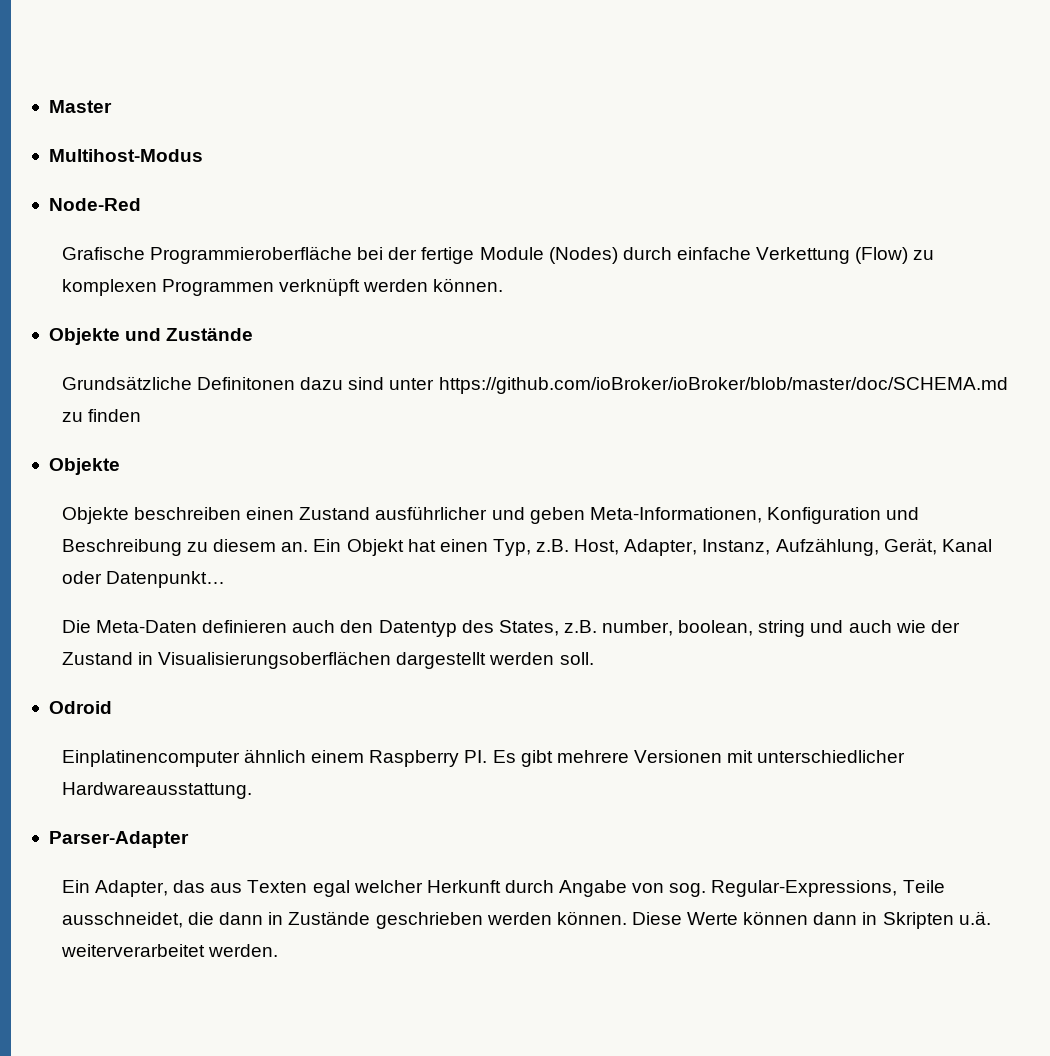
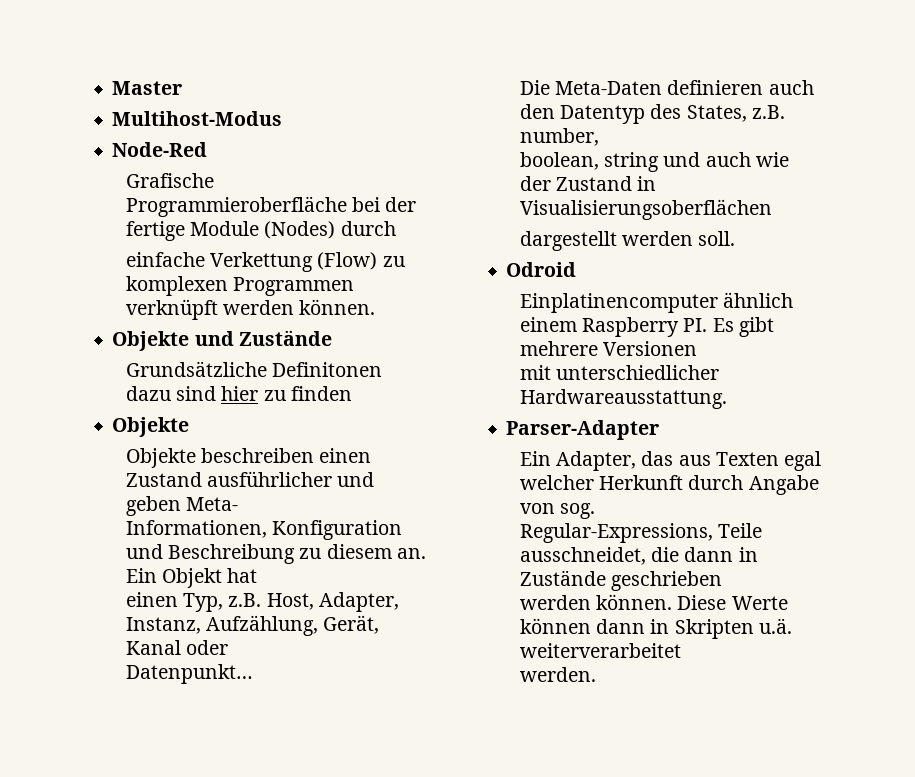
(672, 253) none -> (396, 228) //
[389,377,1008,394] unter https://github.com/ioBroker/ioBroker/blob/master/doc/SCHEMA.md -> [221,386,259,401] hier
[589,507,762,523] Meta-Informationen, -> [186,497,239,511] [125,520,267,538] Meta- // Informationen,
(436, 545) none -> (258, 575) //
(102, 577) none -> (229, 647) //
(674, 628) none -> (599, 137) //
(392, 660) none -> (772, 209) //
(722, 756) none -> (698, 348) //
(707, 890) none -> (596, 511) //
(483, 920) none -> (723, 581) //
(205, 950) none -> (681, 650) //

